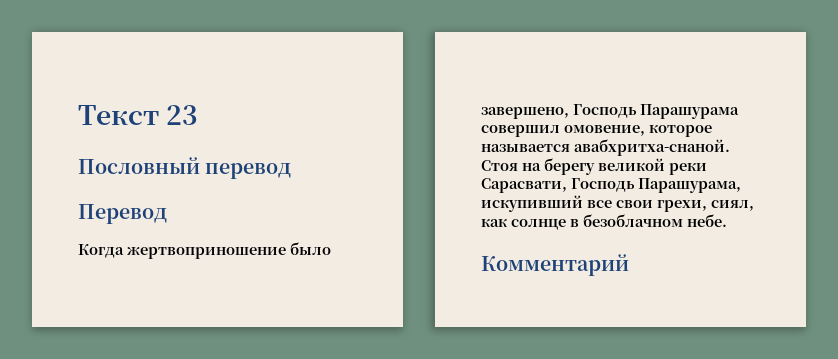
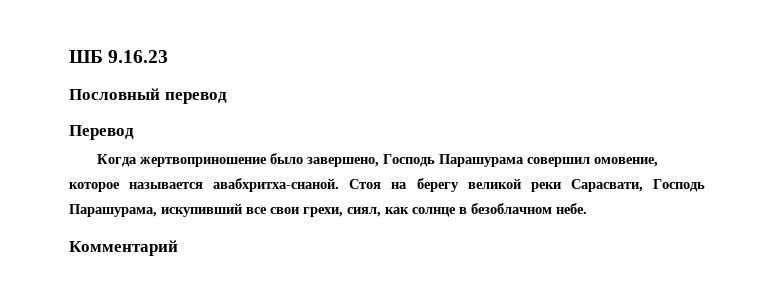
[78,105,199,125] Текст 23 -> [69,50,169,63] ШБ 9.16.23

